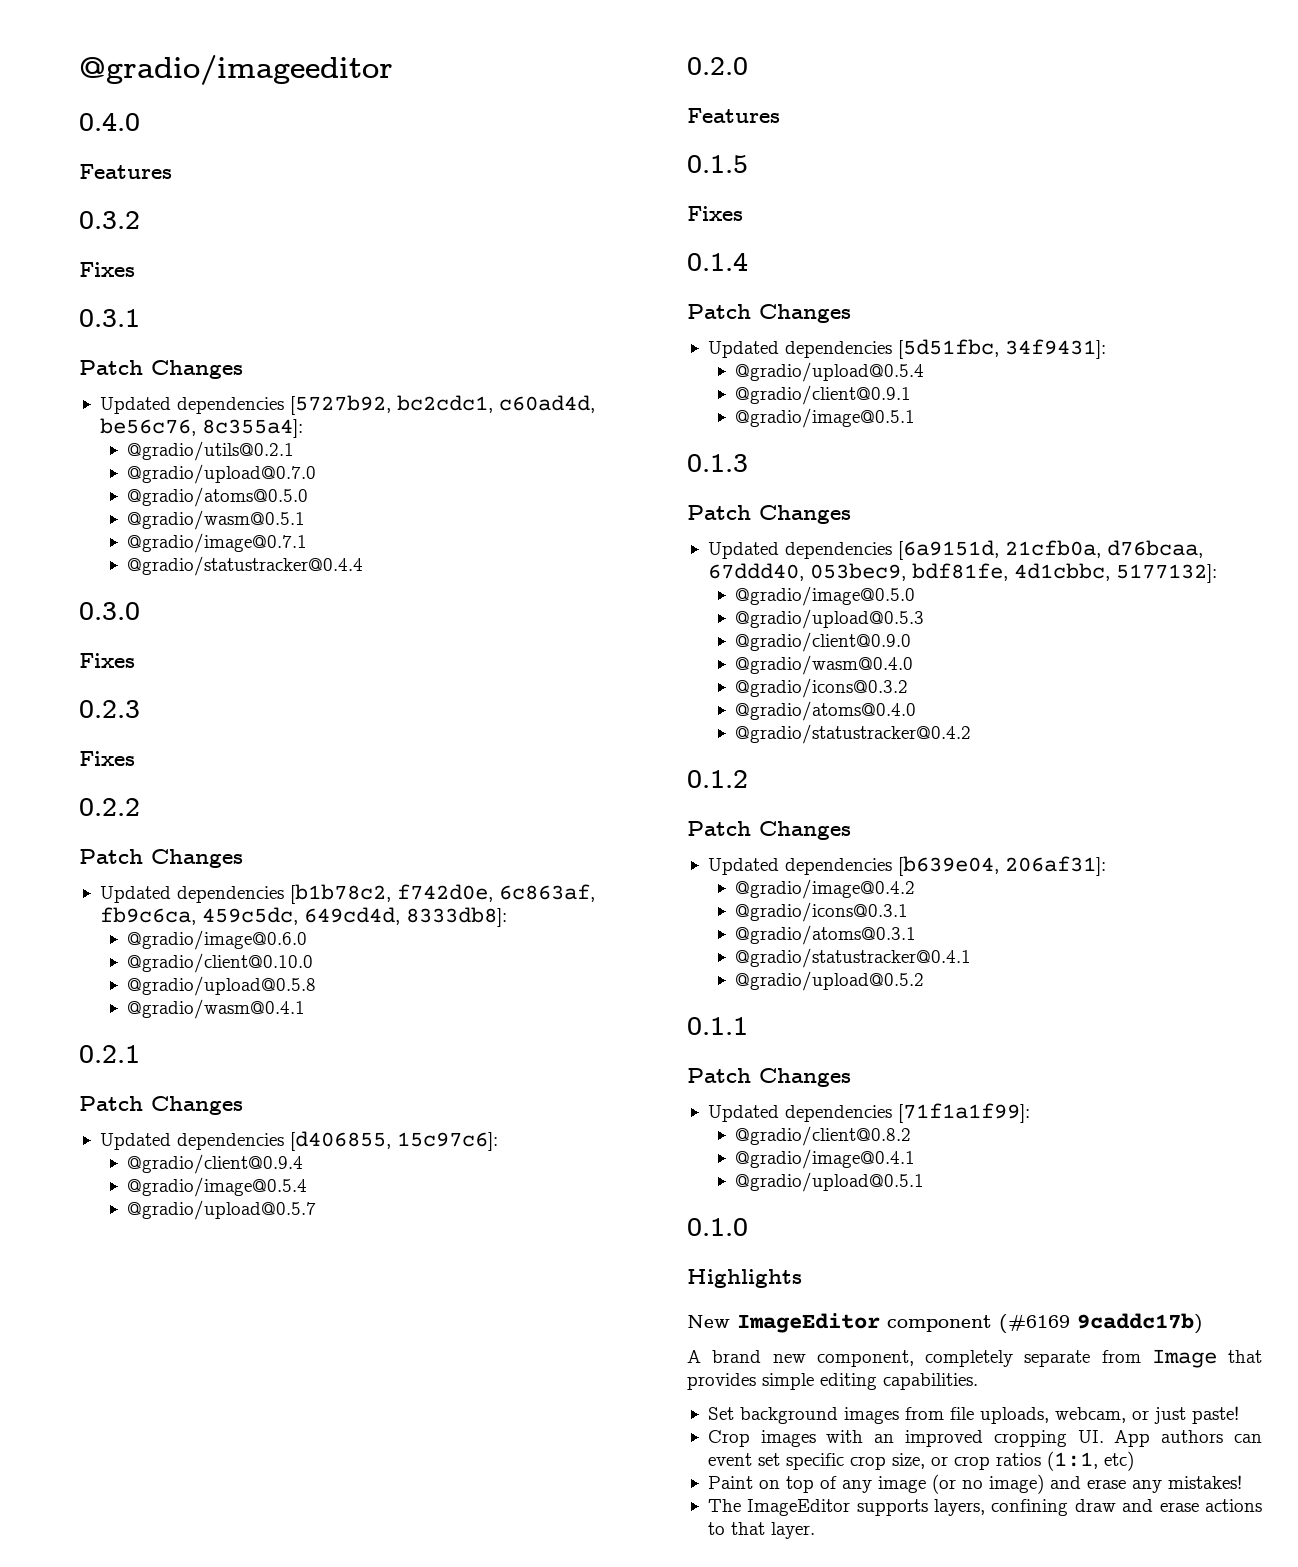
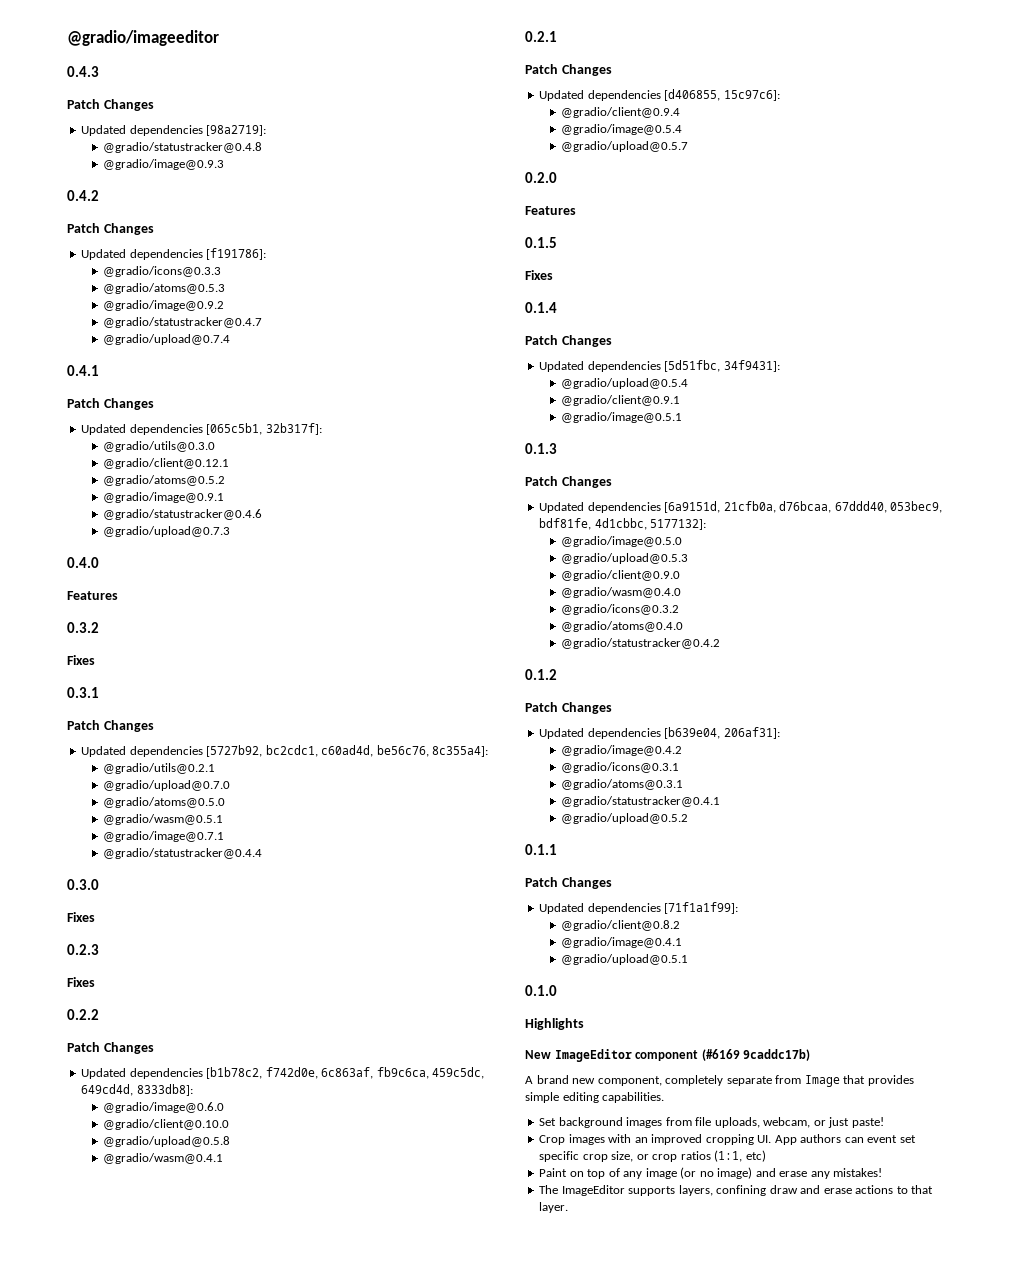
(393, 70) none -> [67,66,99,77] [67,99,154,111] [81,125,267,136] [103,142,263,153] [103,159,225,170] [67,190,99,201] [67,223,154,235] [81,248,267,260] [103,266,222,277] [103,283,226,294] [103,300,225,311] [103,317,263,328] [103,334,231,345] [67,365,99,376] [67,398,154,410] [81,423,322,435] [103,441,216,452] [103,458,230,469] [103,475,226,486] [103,492,225,503] [103,509,263,520] [103,526,231,537] // 0.4.3 // Patch Changes // Updated dependencies [98a2719]: // @gradio/statustracker@0.4.8 // @gradio/image@0.9.3 // 0.4.2 // Patch Changes // Updated dependencies [f191786]: // @gradio/icons@0.3.3 // @gradio/atoms@0.5.3 // @gradio/image@0.9.2 // @gradio/statustracker@0.4.7 // @gradio/upload@0.7.4 // 0.4.1 // Patch Changes // Updated dependencies [065c5b1, 32b317f]: // @gradio/utils@0.3.0 // @gradio/client@0.12.1 // @gradio/atoms@0.5.2 // @gradio/image@0.9.1 // @gradio/statustracker@0.4.6 // @gradio/upload@0.7.3

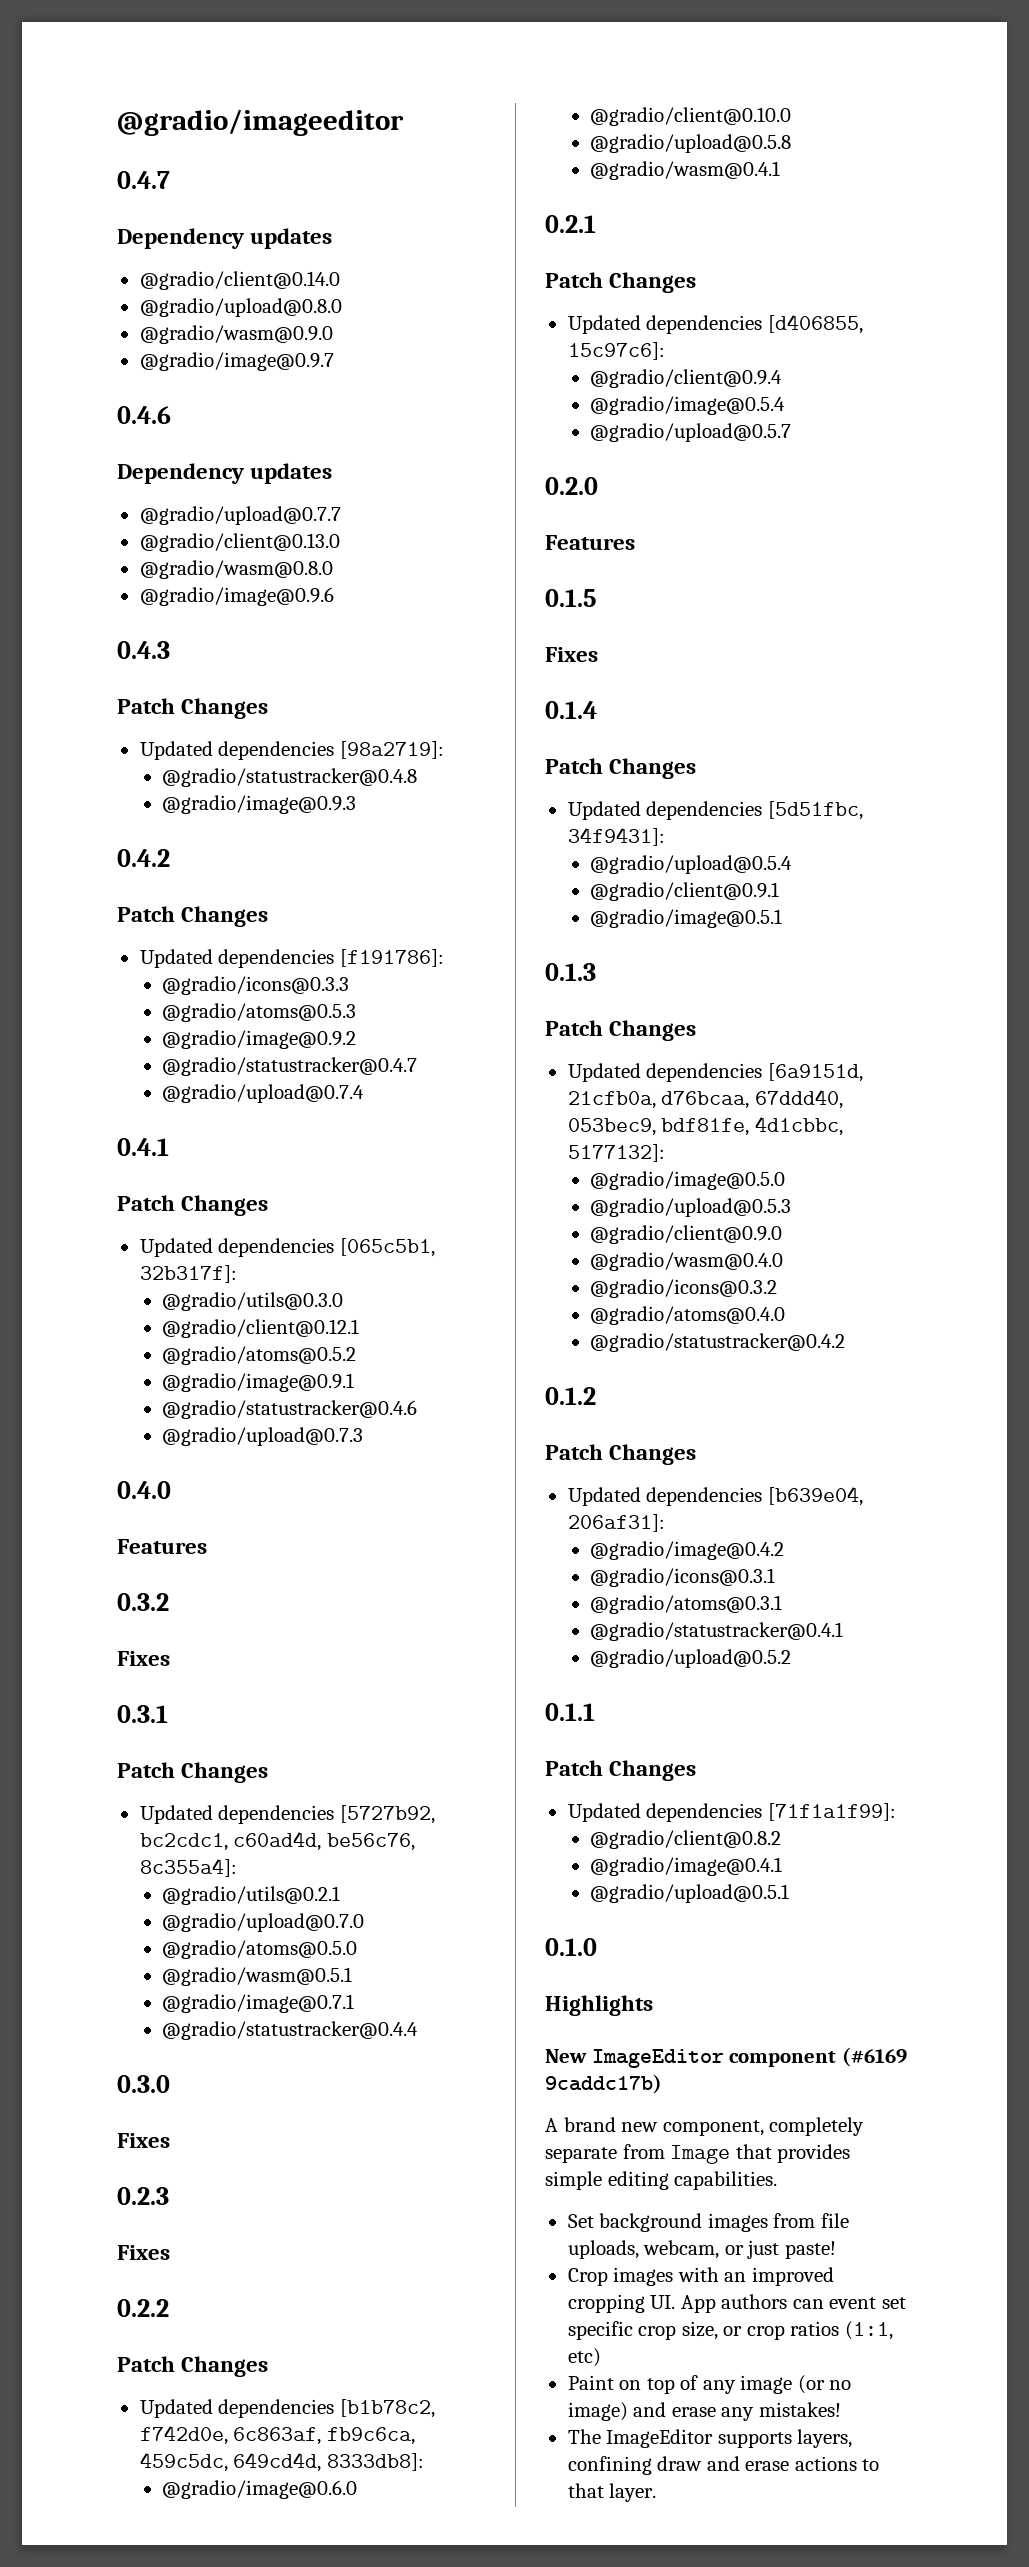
(219, 38) none -> [117,171,170,189] [117,228,333,249] [139,271,340,290] [139,298,342,317] [139,325,333,344] [139,352,334,371] [117,406,171,424] [117,463,333,484] [139,506,341,525] [139,533,340,552] [139,560,333,579] [139,587,334,606] // 0.4.7 // Dependency updates // @gradio/client@0.14.0 // @gradio/upload@0.8.0 // @gradio/wasm@0.9.0 // @gradio/image@0.9.7 // 0.4.6 // Dependency updates // @gradio/upload@0.7.7 // @gradio/client@0.13.0 // @gradio/wasm@0.8.0 // @gradio/image@0.9.6

